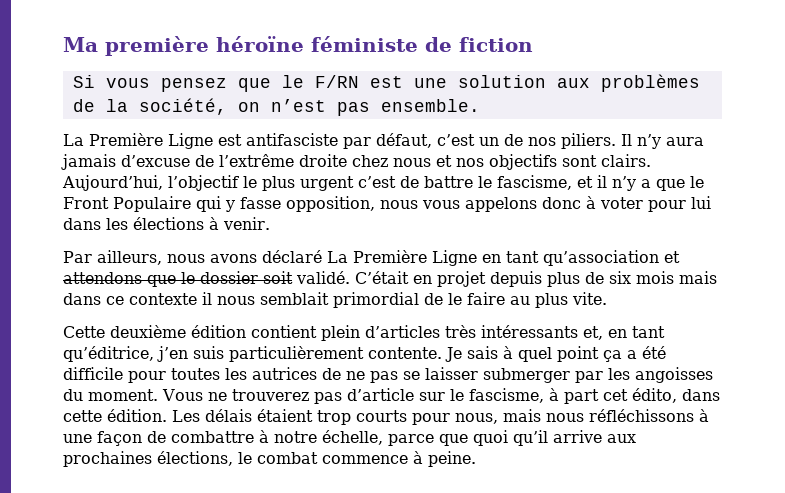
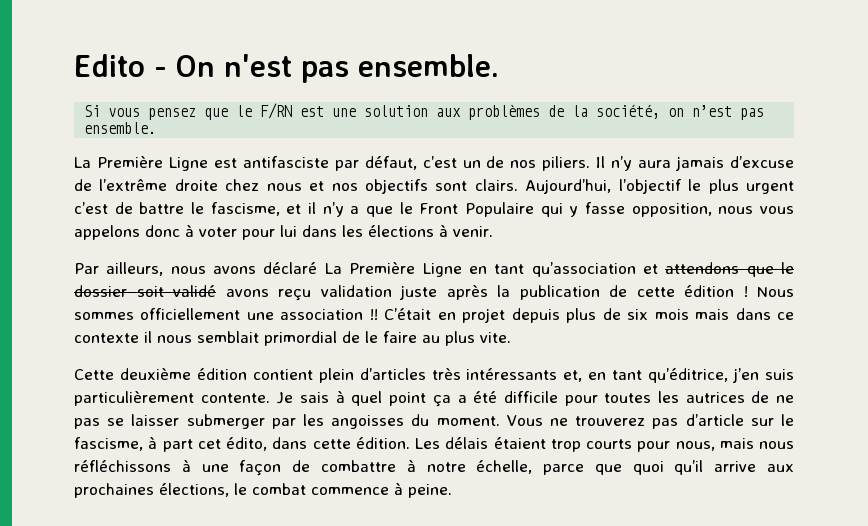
[63,36,533,56] Ma première héroïne féministe de fiction -> [74,54,499,83] Edito - On n'est pas ensemble.
[296,271,350,284] validé. -> [173,285,794,301] [74,308,378,320] validé avons reçu validation juste après la publication de cette édition ! Nous sommes officiellement une association !!

